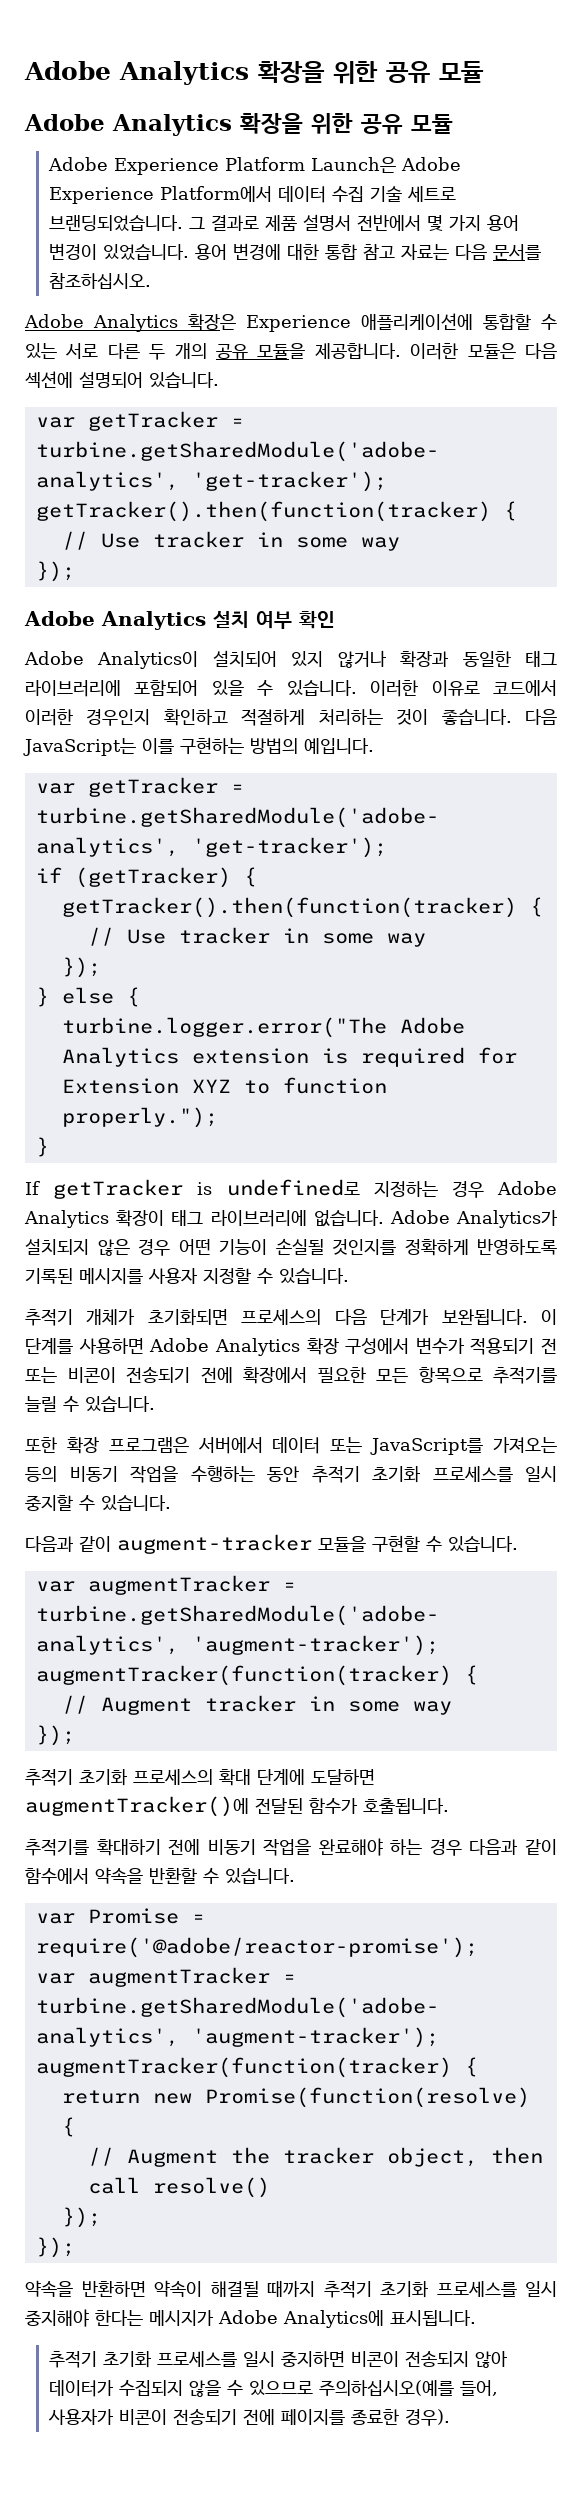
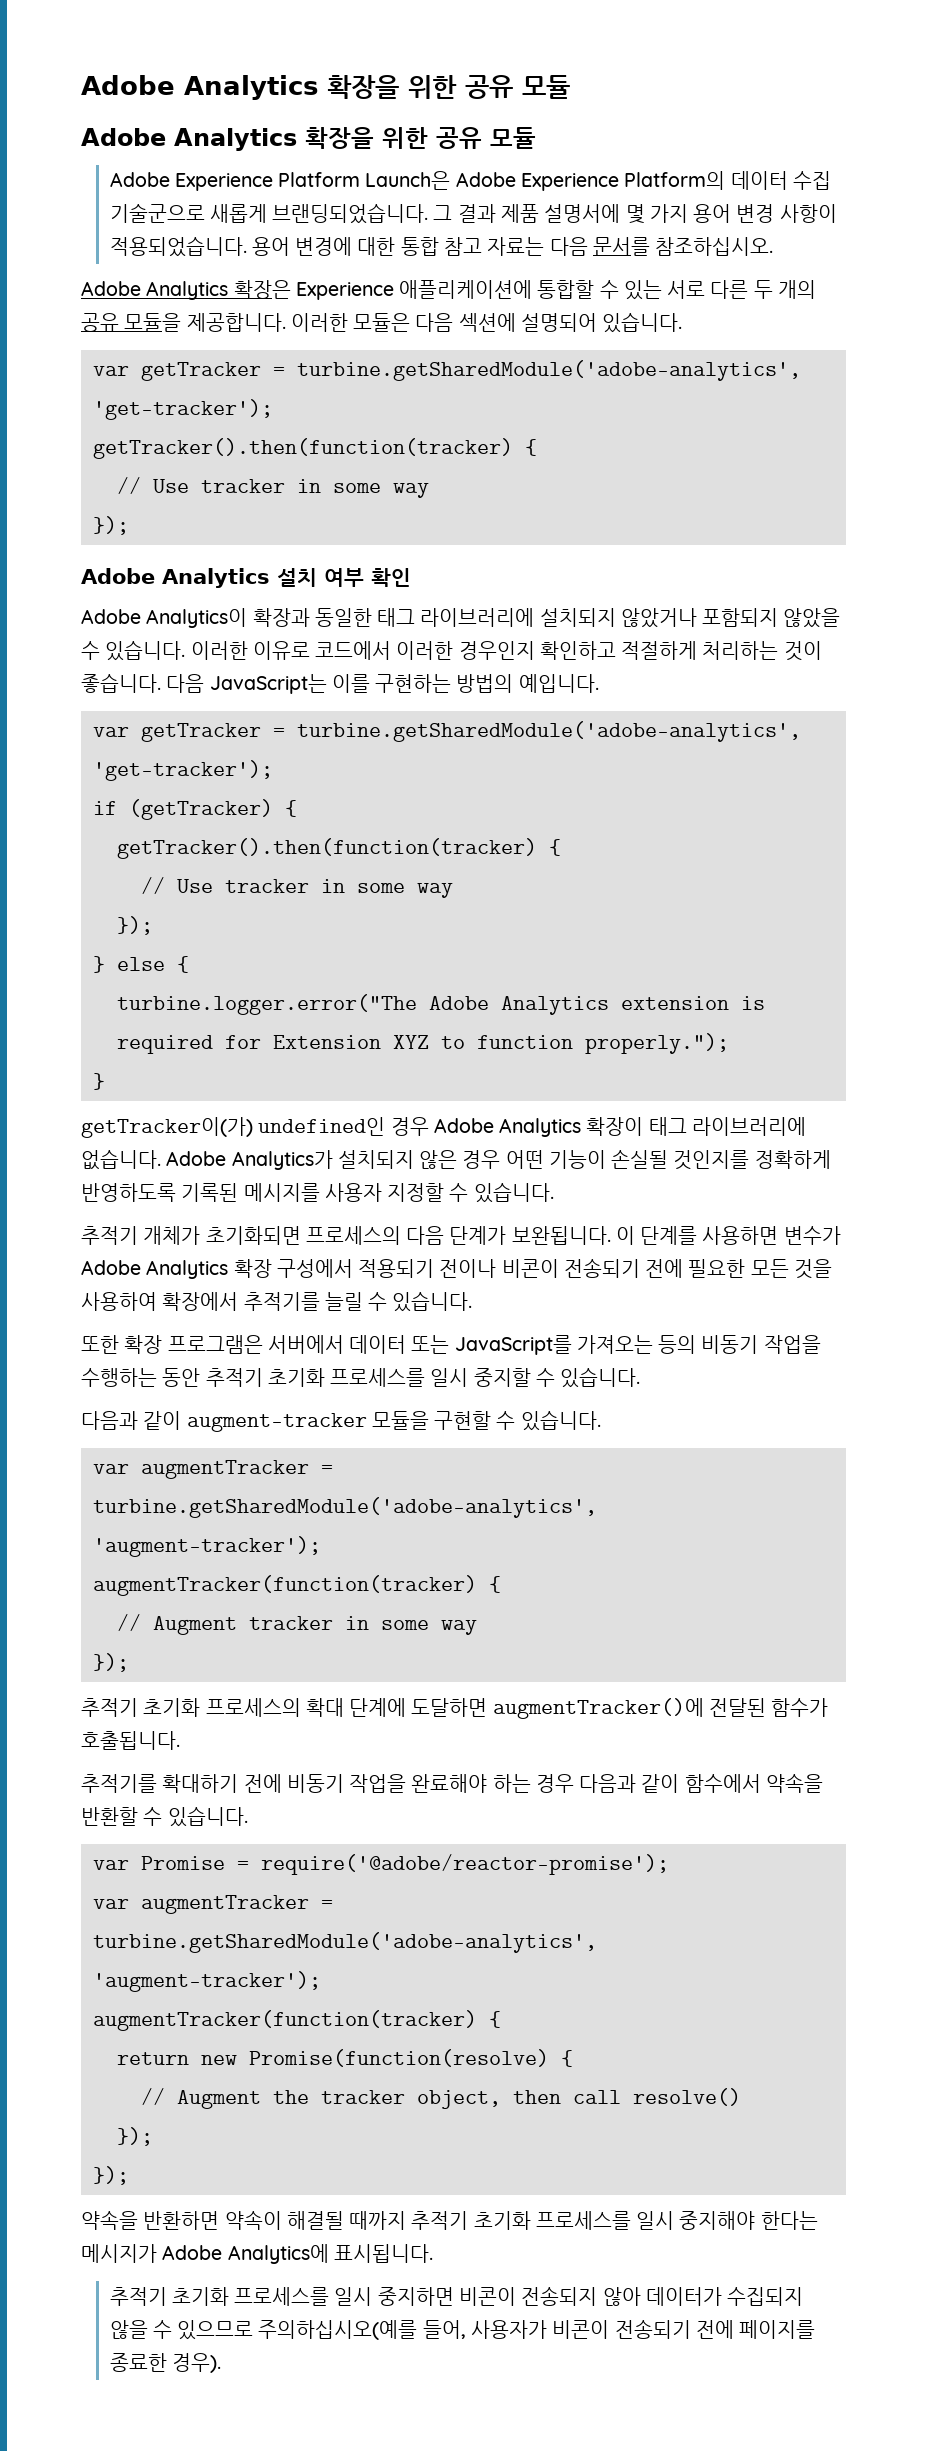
[159,186,272,202] Platform에서 -> [624,171,726,190] Platform의
[369,186,456,202] [48,214,519,232] [48,243,189,261] 기술 세트로 브랜딩되었습니다. 그 결과로 제품 설명서 전반에서 몇 가지 용어 변경이 있었습니다. -> [109,203,837,224] [109,236,247,257] 기술군으로 새롭게 브랜딩되었습니다. 그 결과 제품 설명서에 몇 가지 용어 변경 사항이 적용되었습니다.
[212,650,387,668] 설치되어 있지 않거나 -> (248, 618) none
[134,680,244,696] 포함되어 있을 -> [539,608,841,628] 설치되지 않았거나 포함되지 않았을
[25,1179,438,1199] If getTracker is undefined로 지정하는 -> [81,1117,386,1138] getTracker이(가) undefined인
(144, 1346) none -> [783,1226,841,1245] 변수가
[415,1337,557,1355] [25,1367,307,1384] 변수가 적용되기 전 또는 비콘이 전송되기 전에 확장에서 -> [358,1258,684,1278] 적용되기 전이나 비콘이 전송되기 전에
[418,1367,483,1384] 항목으로 -> [793,1259,832,1279] [81,1292,239,1311] 것을 사용하여 확장에서

